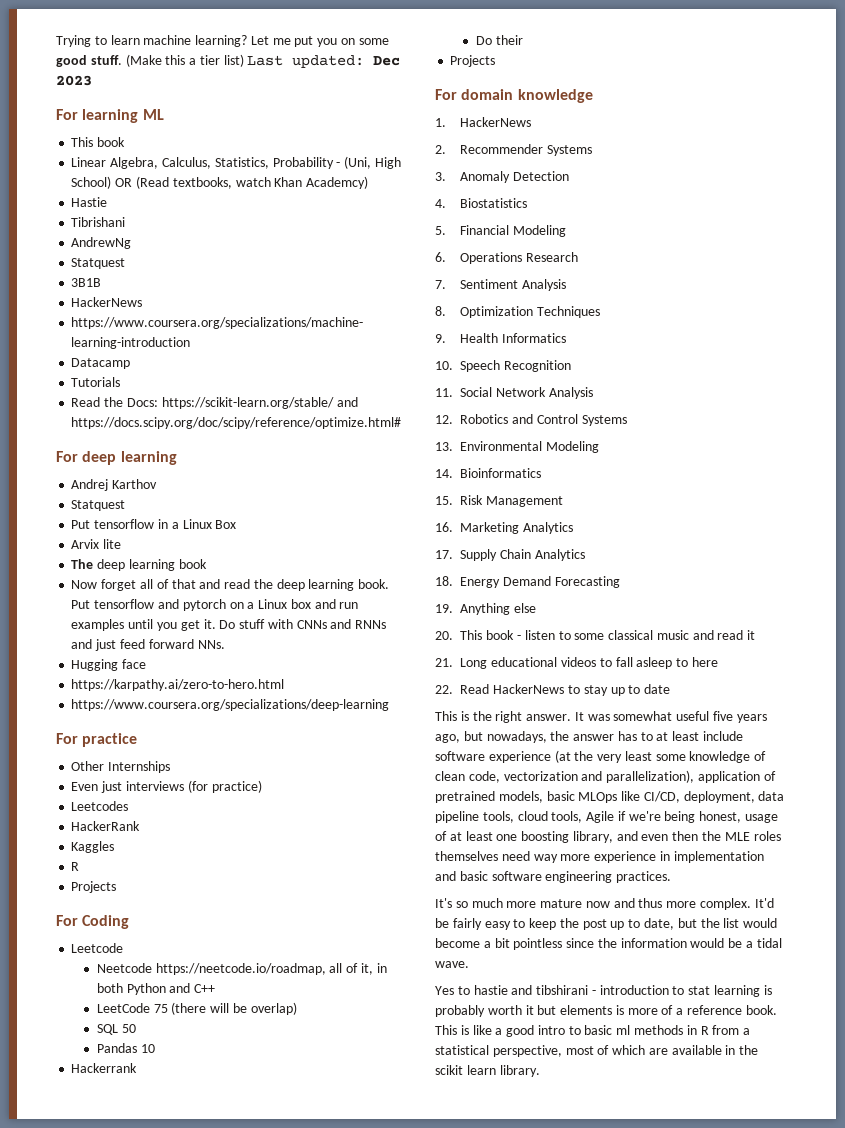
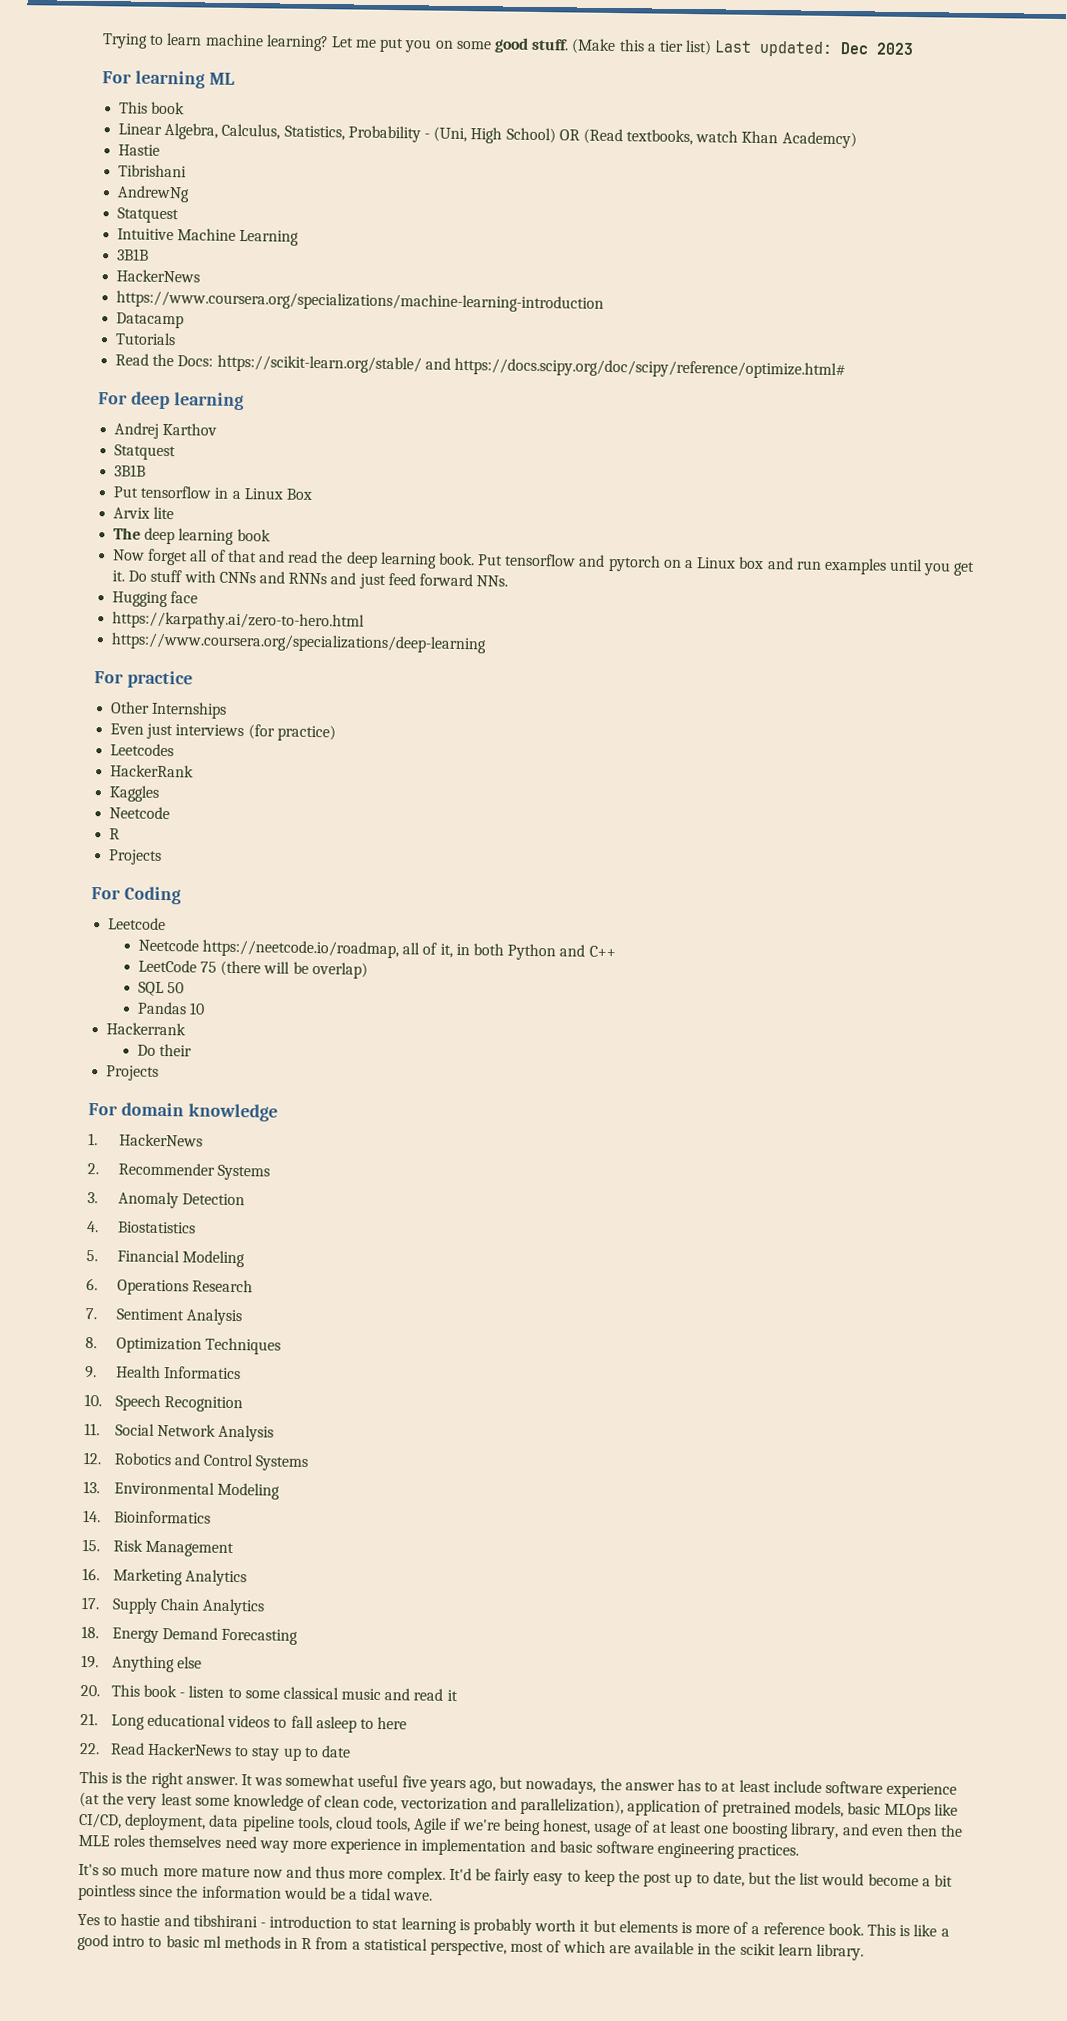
(126, 263) none -> [117,228,300,246] // Intuitive Machine Learning
(126, 505) none -> [114,464,147,477] // 3B1B
(115, 847) none -> [109,806,171,820] // Neetcode

